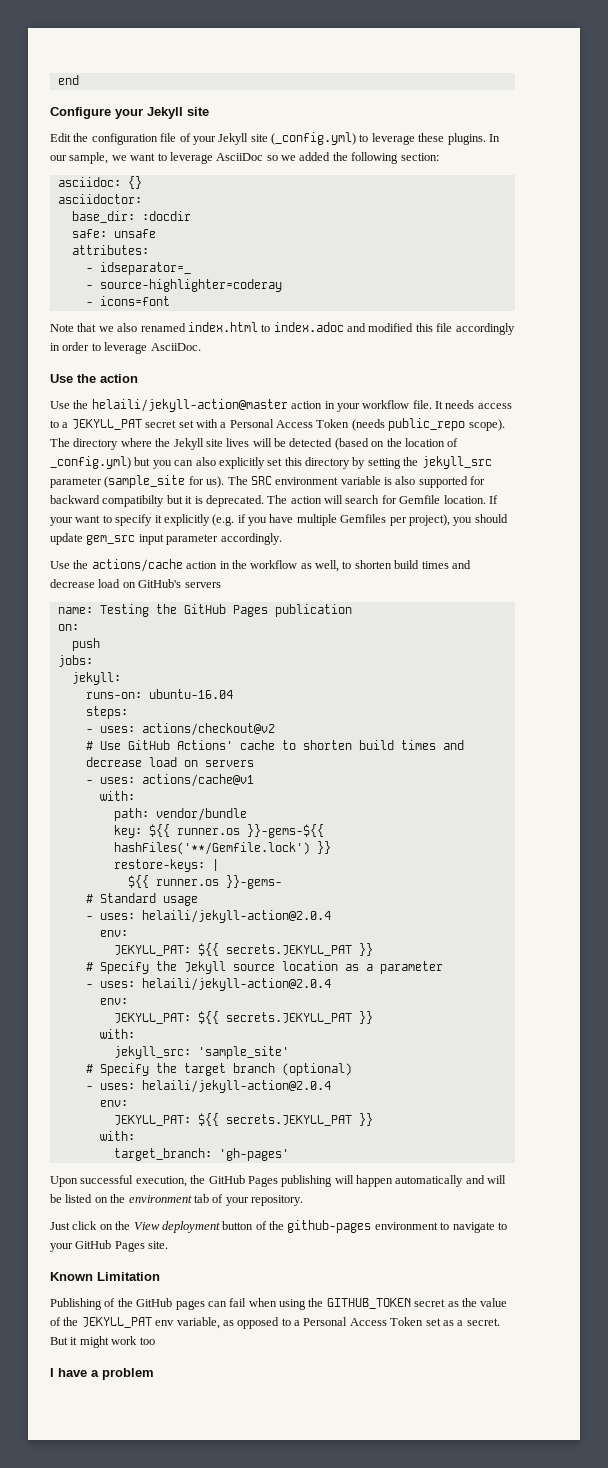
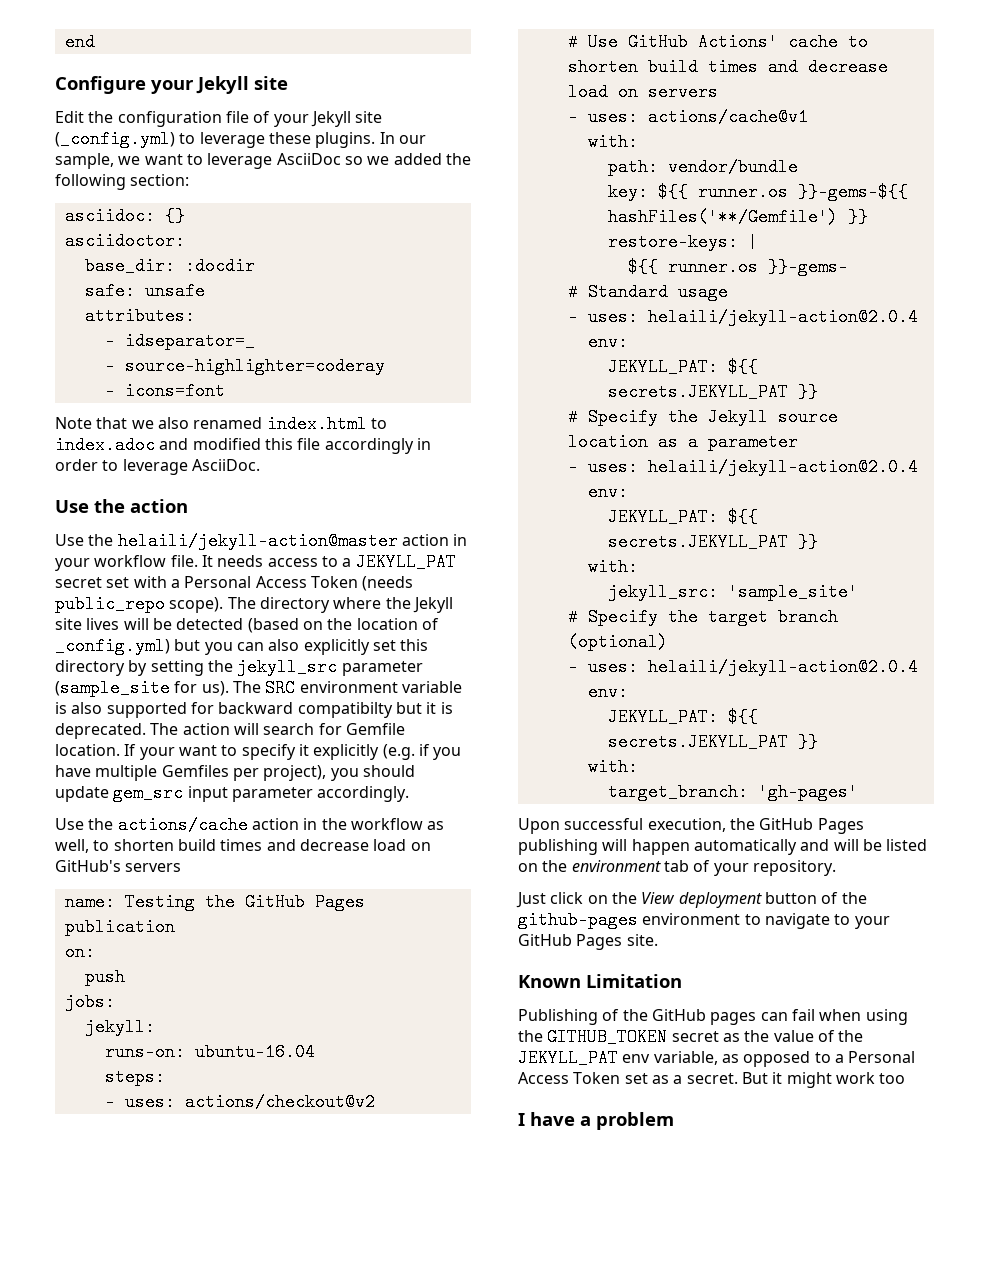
[113,842,310,855] hashFiles('**/Gemfile.lock') -> [607,208,838,226] hashFiles('**/Gemfile')

